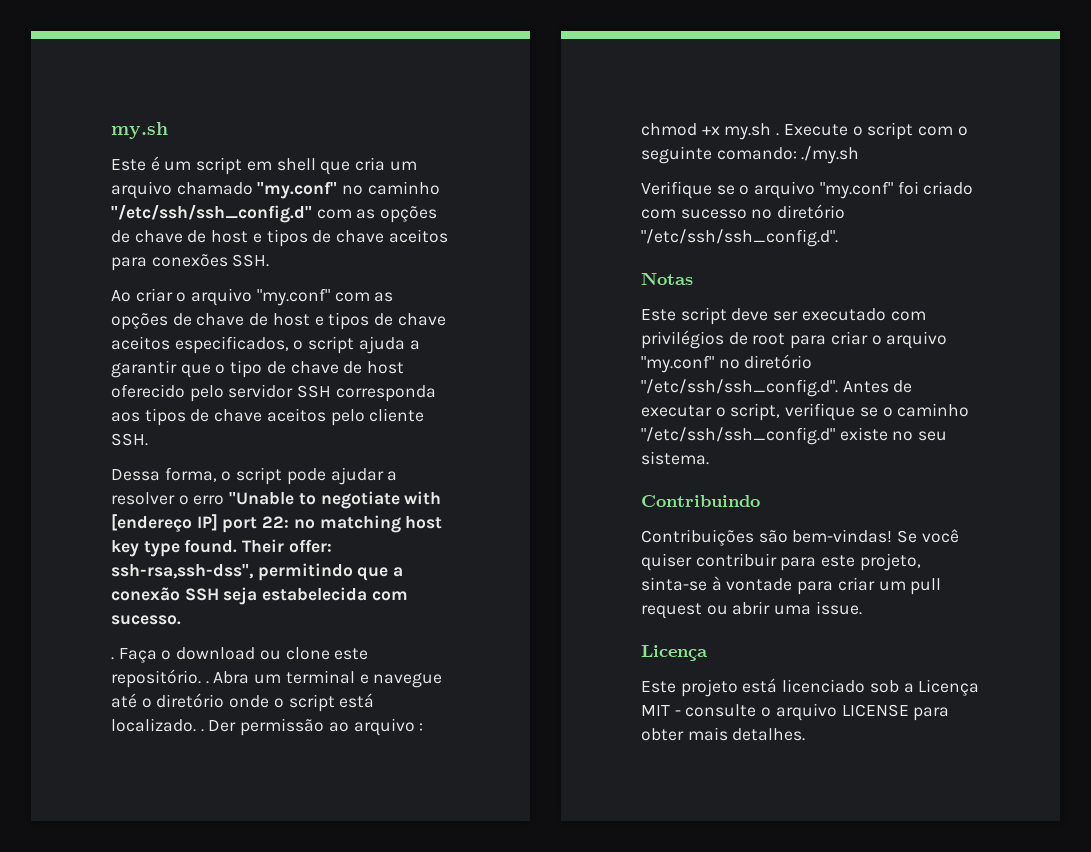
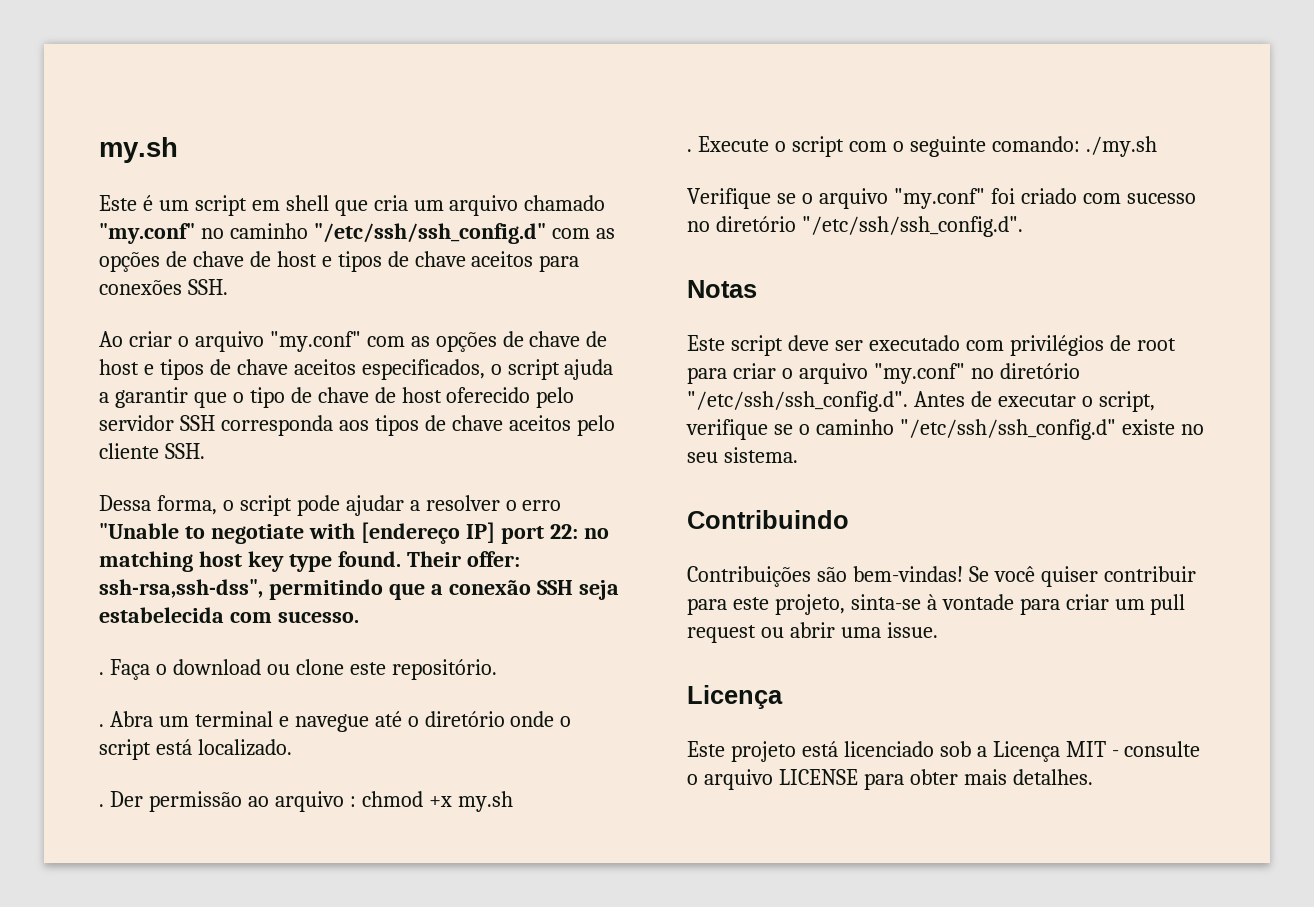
(201, 678) none -> (497, 669) //
(196, 725) none -> (292, 747) //
(772, 131) none -> (513, 801) //

